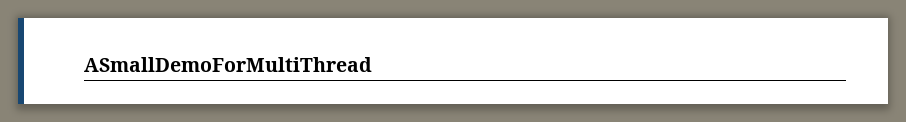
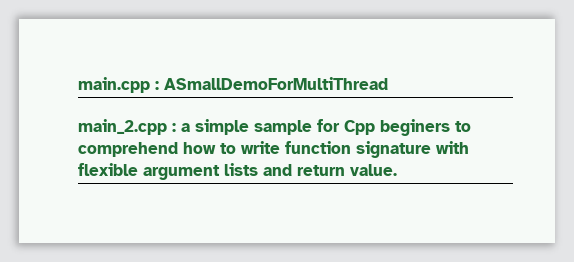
(84, 64) none -> [78,77,159,93] main.cpp :
(372, 64) none -> [78,119,471,136] [78,141,469,158] [78,163,397,180] // main_2.cpp : a simple sample for Cpp beginers to comprehend how to write function signature with flexible argument lists and return value.

